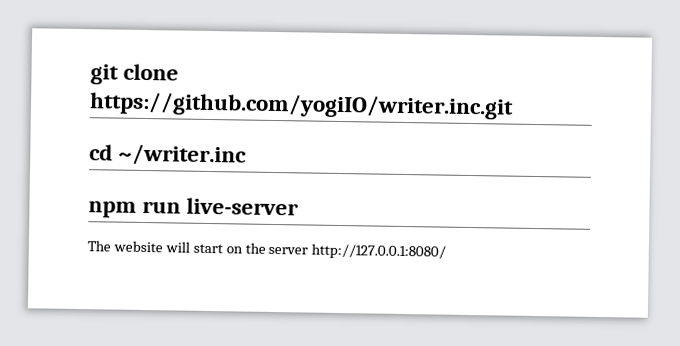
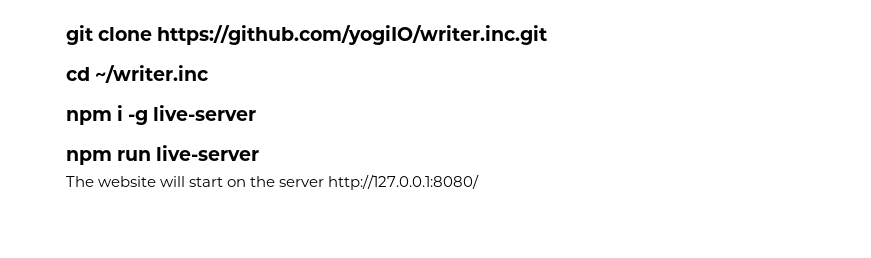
(248, 155) none -> [66,105,257,125] // npm i -g live-server

